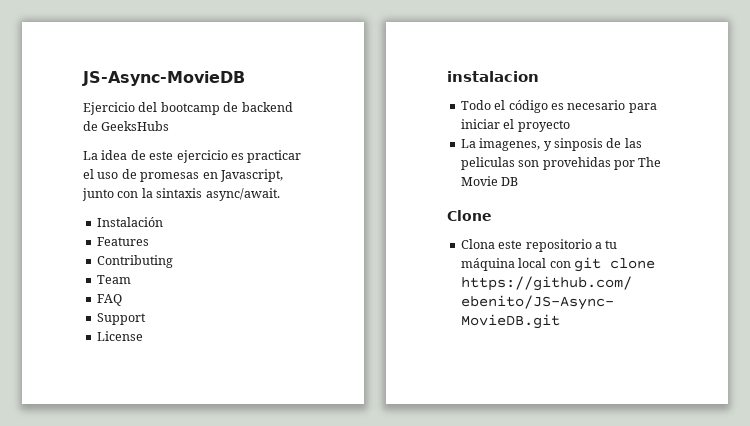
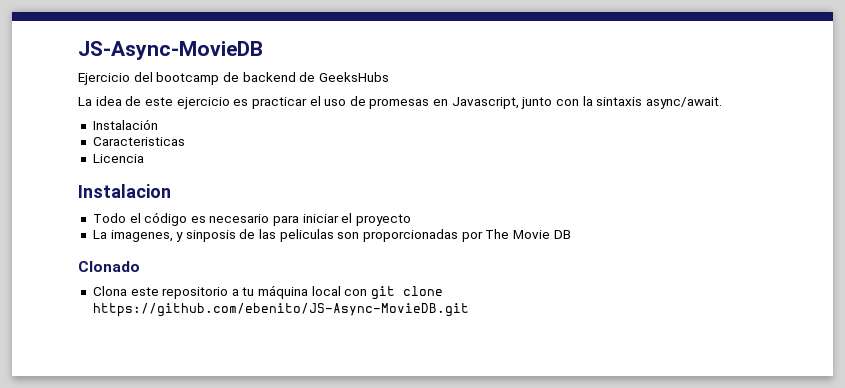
[96,237,149,246] [96,255,173,268] [96,275,131,284] [96,294,122,306] [96,313,146,325] [96,331,143,341] [447,71,539,82] Features // Contributing // Team // FAQ // Support // License // instalacion -> [92,137,185,146] [92,154,144,163] [78,184,171,198] Caracteristicas // Licencia // Instalacion
[542,157,611,170] provehidas -> [363,229,459,242] proporcionadas
[447,210,492,221] Clone -> [78,261,140,272] Clonado

